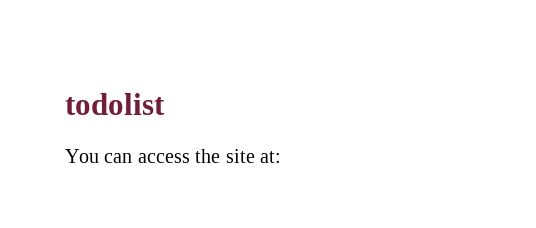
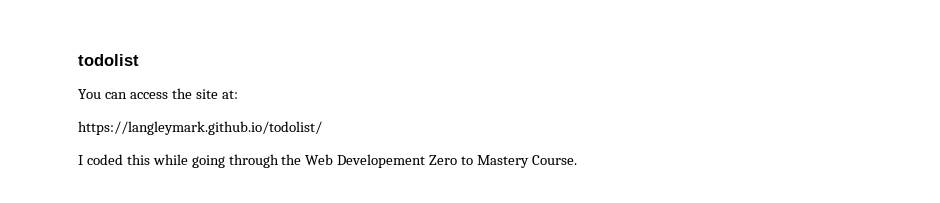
(281, 157) none -> [78,121,322,135] [78,154,577,168] // https://langleymark.github.io/todolist/ // I coded this while going through the Web Developement Zero to Mastery Course.

